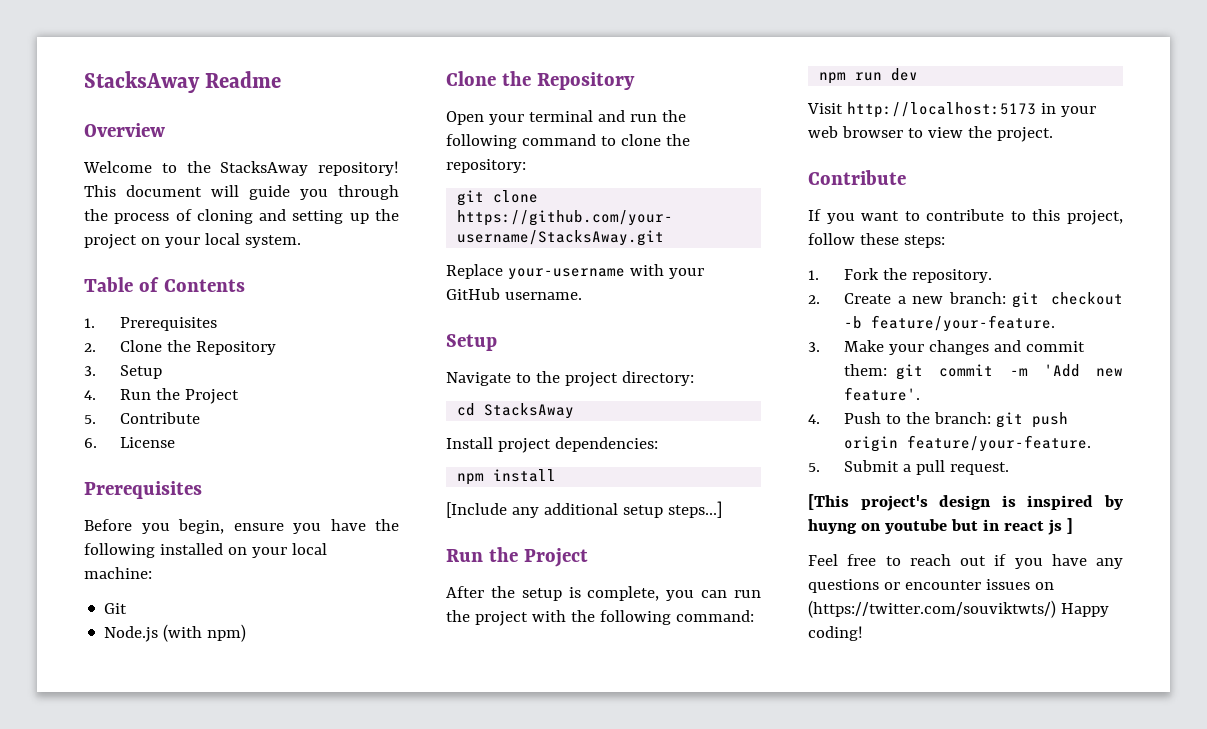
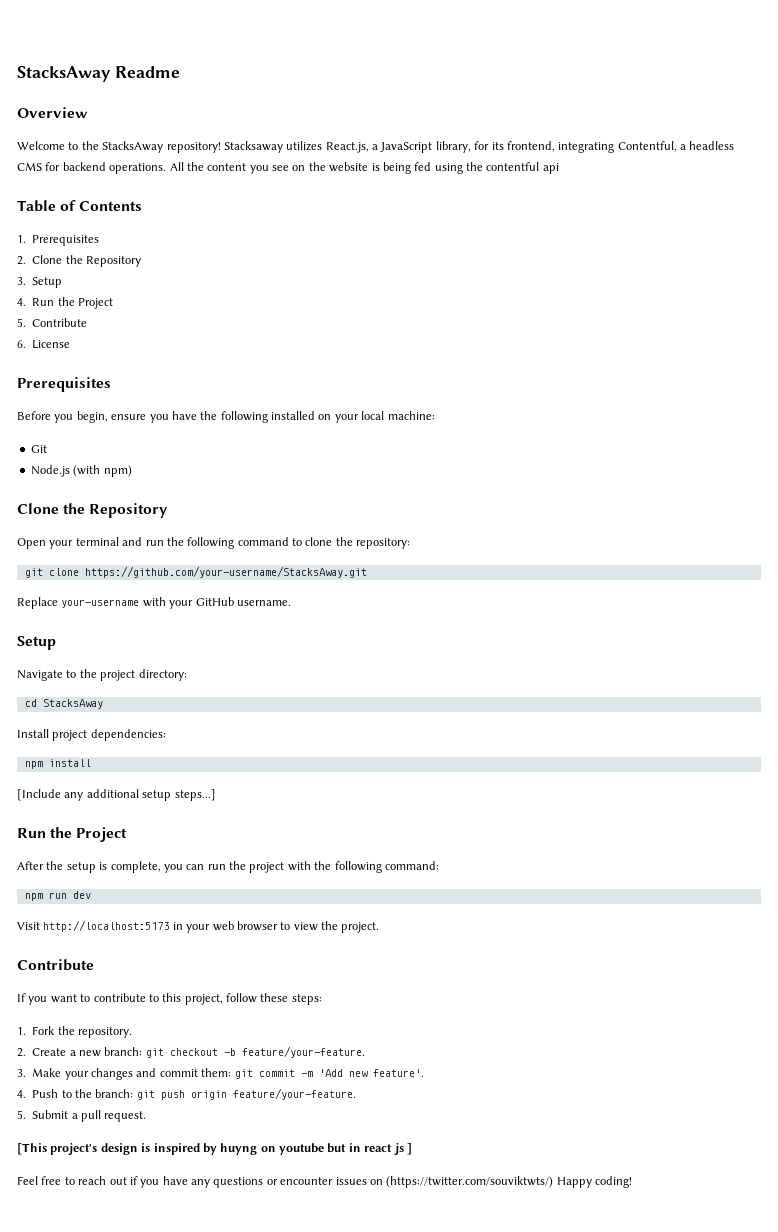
[84,185,399,200] [84,209,399,224] [84,233,301,249] This document will guide you through the process of cloning and setting up the project on your local system. -> [223,141,735,153] [17,162,559,174] Stacksaway utilizes React.js, a JavaScript library, for its frontend, integrating Contentful, a headless CMS for backend operations. All the content you see on the website is being fed using the contentful api

